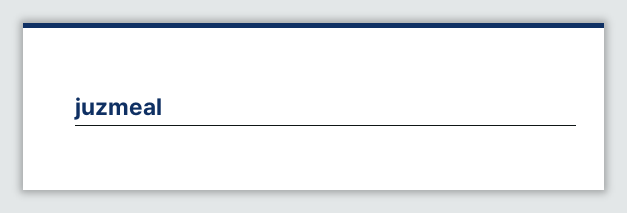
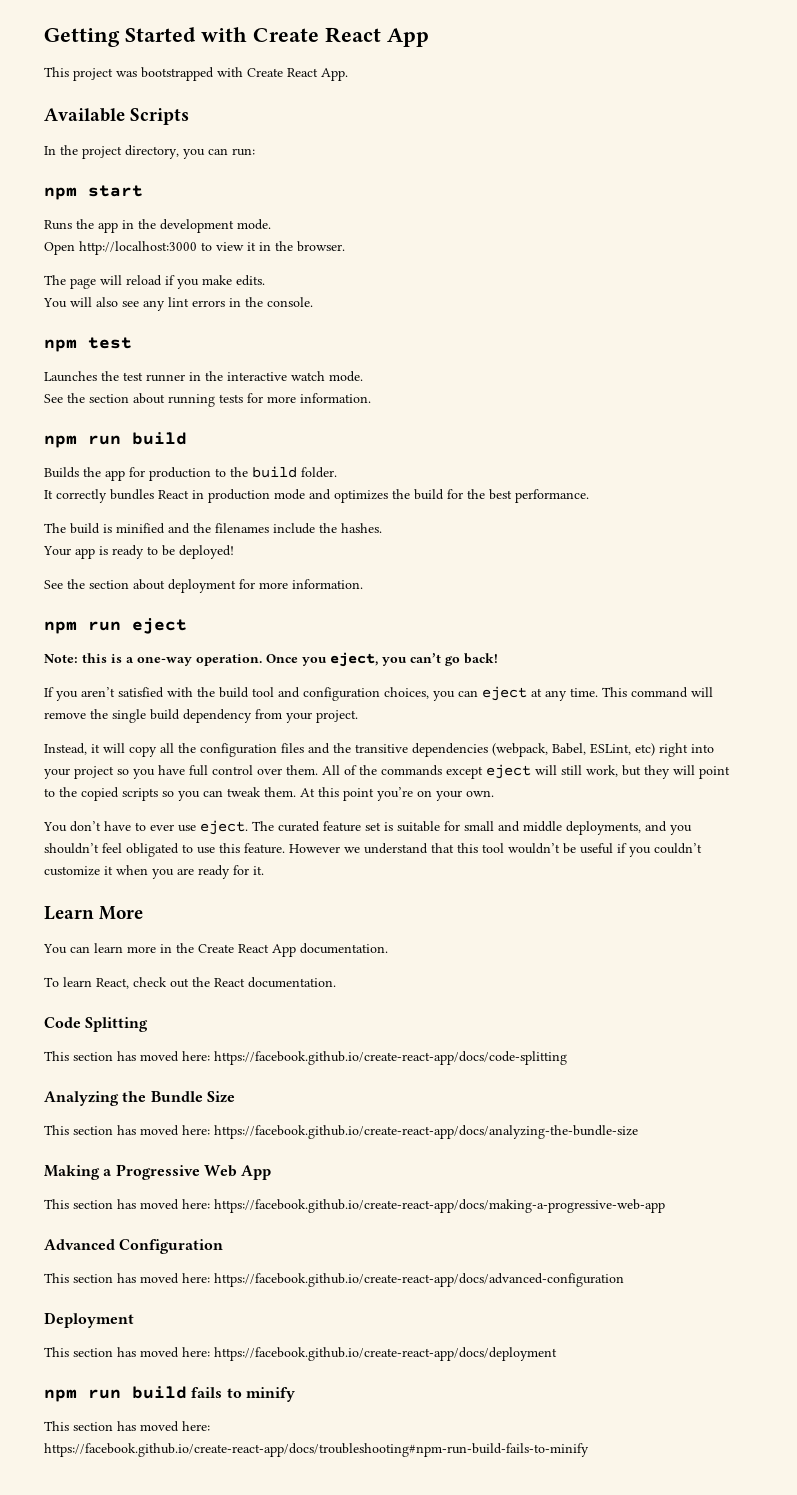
[74,97,162,120] juzmeal -> [44,27,429,47] [44,67,348,81] [44,108,190,125] [44,145,255,159] [44,185,143,200] [44,219,271,233] [44,241,345,255] [44,275,265,289] [43,297,313,311] [44,337,132,352] [44,371,363,382] [44,393,371,407] [44,432,187,448] [44,466,337,481] [44,489,589,503] [44,523,382,534] [43,545,234,559] [44,579,363,593] [44,618,187,634] [44,652,498,667] [44,686,713,701] [44,709,358,723] [44,743,714,757] [44,764,730,779] [44,787,494,801] [43,820,692,835] [44,843,702,857] [44,865,264,879] [44,906,144,920] [43,943,388,957] [44,977,336,989] [44,1017,149,1032] [44,1051,567,1065] [44,1091,235,1106] [44,1125,638,1139] [44,1164,272,1180] [44,1199,665,1213] [44,1239,224,1254] [44,1273,624,1287] [44,1312,134,1328] [44,1347,557,1361] [44,1386,295,1402] [44,1421,210,1432] [44,1443,589,1457] Getting Started with Create React App // This project was bootstrapped with Create React App. // Available Scripts // In the project directory, you can run: // npm start // Runs the app in the development mode. // Open http://localhost:3000 to view it in the browser. // The page will reload if you make edits. // You will also see any lint errors in the console. // npm test // Launches the test runner in the interactive watch mode. // See the section about running tests for more information. // npm run build // Builds the app for production to the build folder. // It correctly bundles React in production mode and optimizes the build for the best performance. // The build is minified and the filenames include the hashes. // Your app is ready to be deployed! // See the section about deployment for more information. // npm run eject // Note: this is a one-way operation. Once you eject, you can’t go back! // If you aren’t satisfied with the build tool and configuration choices, you can eject at any time. This command will remove the single build dependency from your project. // Instead, it will copy all the configuration files and the transitive dependencies (webpack, Babel, ESLint, etc) right into your project so you have full control over them. All of the commands except eject will still work, but they will point to the copied scripts so you can tweak them. At this point you’re on your own. // You don’t have to ever use eject. The curated feature set is suitable for small and middle deployments, and you shouldn’t feel obligated to use this feature. However we understand that this tool wouldn’t be useful if you couldn’t customize it when you are ready for it. // Learn More // You can learn more in the Create React App documentation. // To learn React, check out the React documentation. // Code Splitting // This section has moved here: https://facebook.github.io/create-react-app/docs/code-splitting // Analyzing the Bundle Size // This section has moved here: https://facebook.github.io/create-react-app/docs/analyzing-the-bundle-size // Making a Progressive Web App // This section has moved here: https://facebook.github.io/create-react-app/docs/making-a-progressive-web-app // Advanced Configuration // This section has moved here: https://facebook.github.io/create-react-app/docs/advanced-configuration // Deployment // This section has moved here: https://facebook.github.io/create-react-app/docs/deployment // npm run build fails to minify // This section has moved here: https://facebook.github.io/create-react-app/docs/troubleshooting#npm-run-build-fails-to-minify

